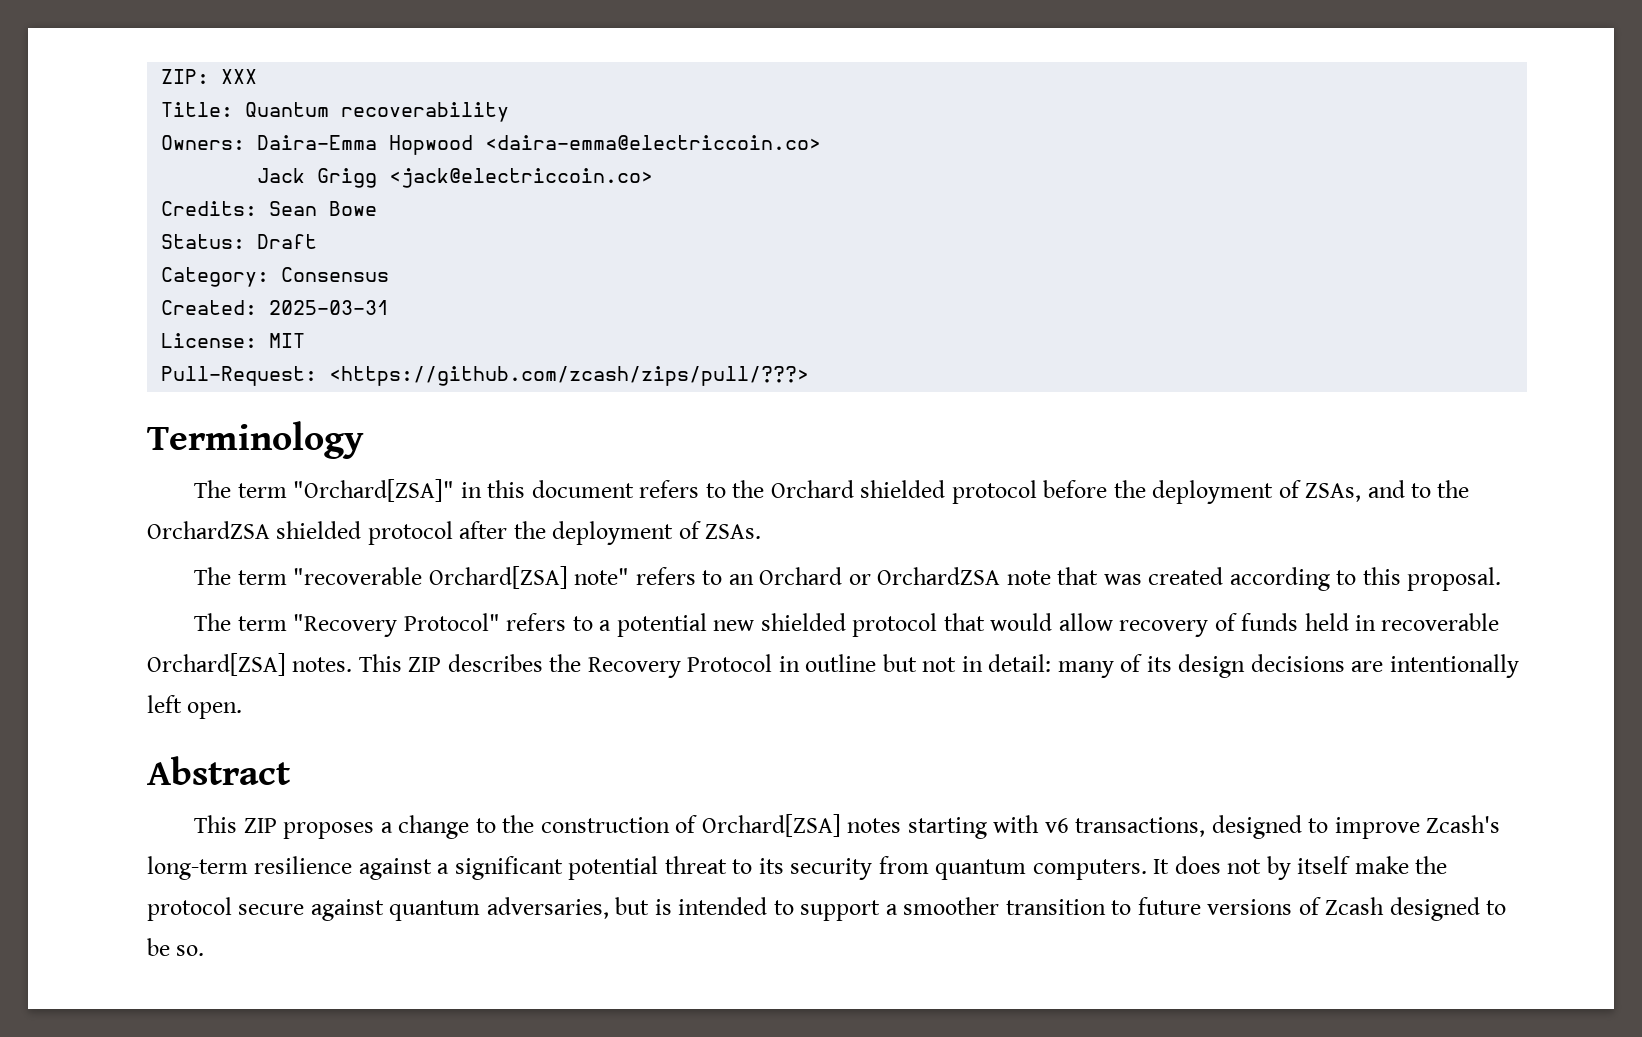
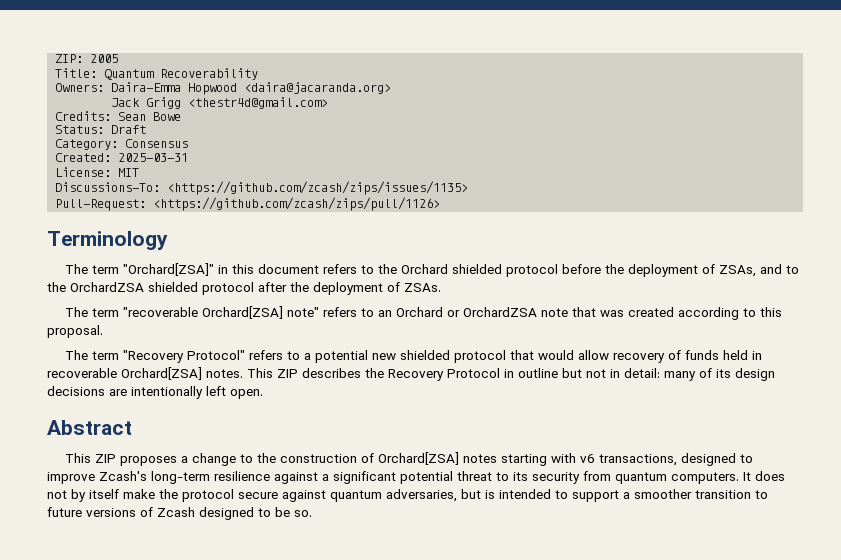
[221,69,258,84] XXX -> [90,54,119,63] 2005
[341,102,510,122] recoverability -> [160,68,259,80] Recoverability
[485,135,822,150] <daira-emma@electriccoin.co> -> [244,82,392,94] <daira@jacaranda.org>
[389,168,654,188] <jack@electriccoin.co> -> [188,97,329,109] <thestr4d@gmail.com>
(306, 340) none -> [55,181,469,195] // Discussions-To: <https://github.com/zcash/zips/issues/1135>
[329,366,810,386] <https://github.com/zcash/zips/pull/???> -> [153,197,441,211] <https://github.com/zcash/zips/pull/1126>

